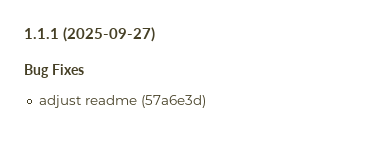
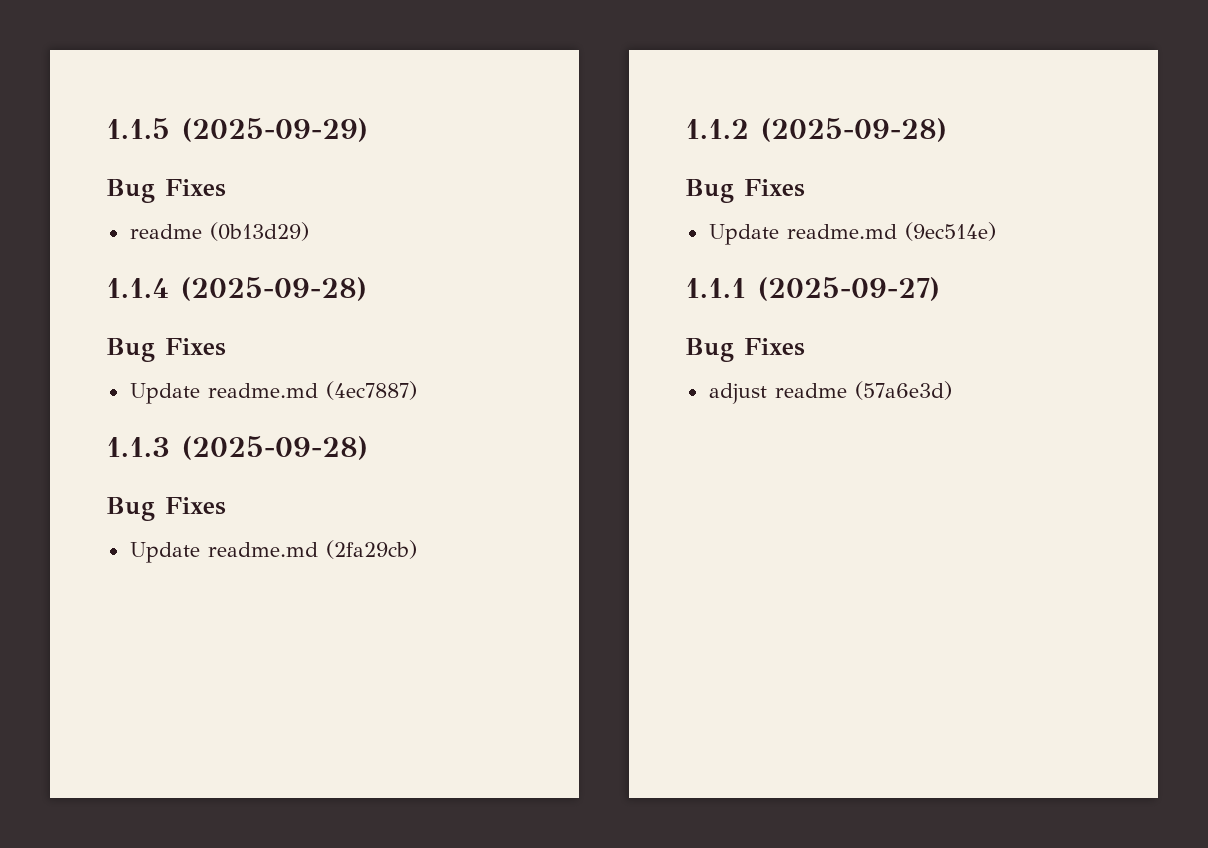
(24, 33) none -> [106,118,368,142] [106,179,226,203] [129,222,309,241] [106,277,367,301] [106,338,226,362] [129,381,417,404] [106,436,368,460] [106,497,226,521] [129,540,417,563] [685,118,947,142] [685,179,805,203] [708,222,996,245] 1.1.5 (2025-09-29) // Bug Fixes // readme (0b13d29) // 1.1.4 (2025-09-28) // Bug Fixes // Update readme.md (4ec7887) // 1.1.3 (2025-09-28) // Bug Fixes // Update readme.md (2fa29cb) // 1.1.2 (2025-09-28) // Bug Fixes // Update readme.md (9ec514e) //

